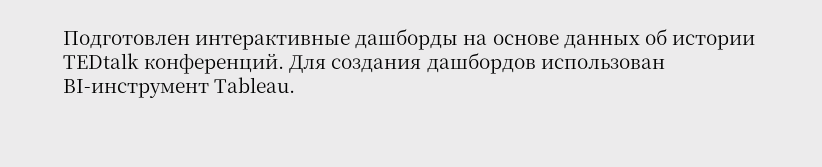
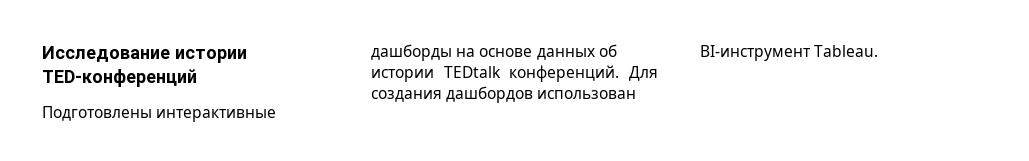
[63,31,190,49] Подготовлен -> [42,46,247,63] [42,69,197,87] [42,106,152,121] Исследование истории TED-конференций // Подготовлены

